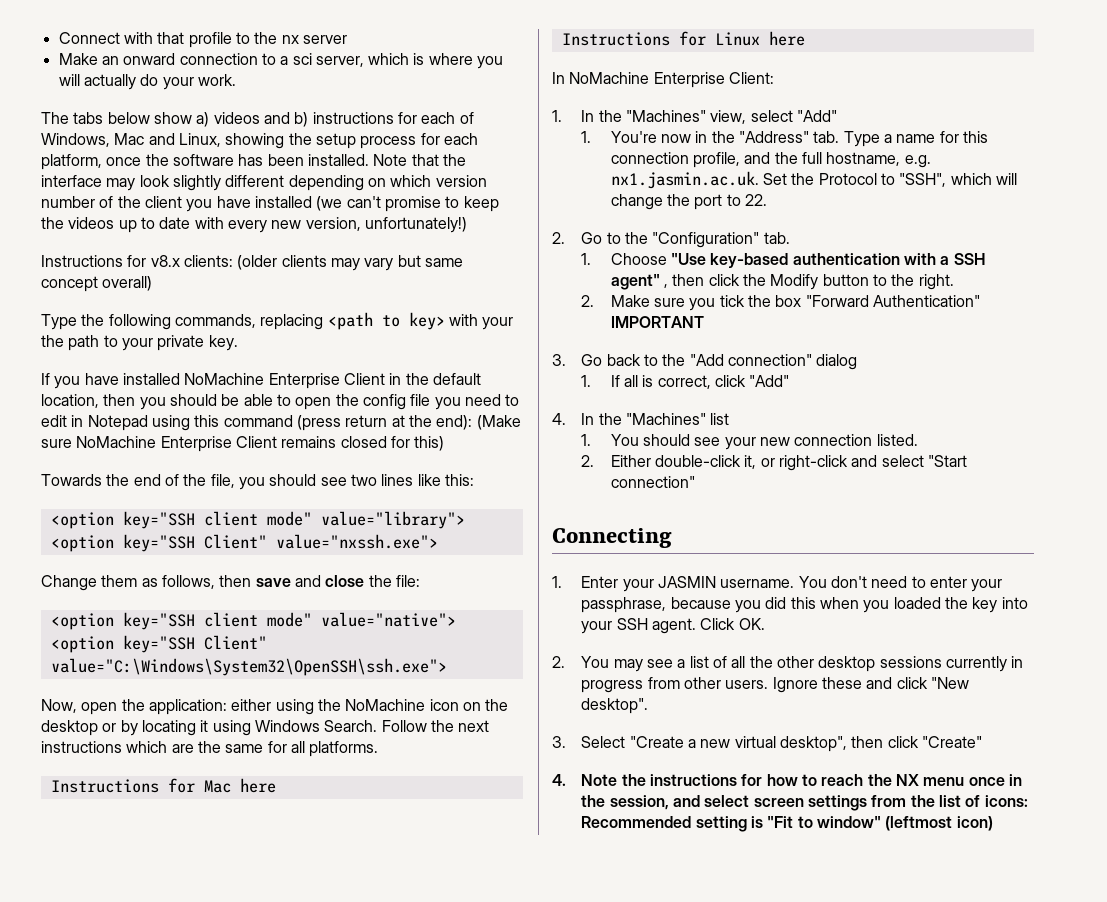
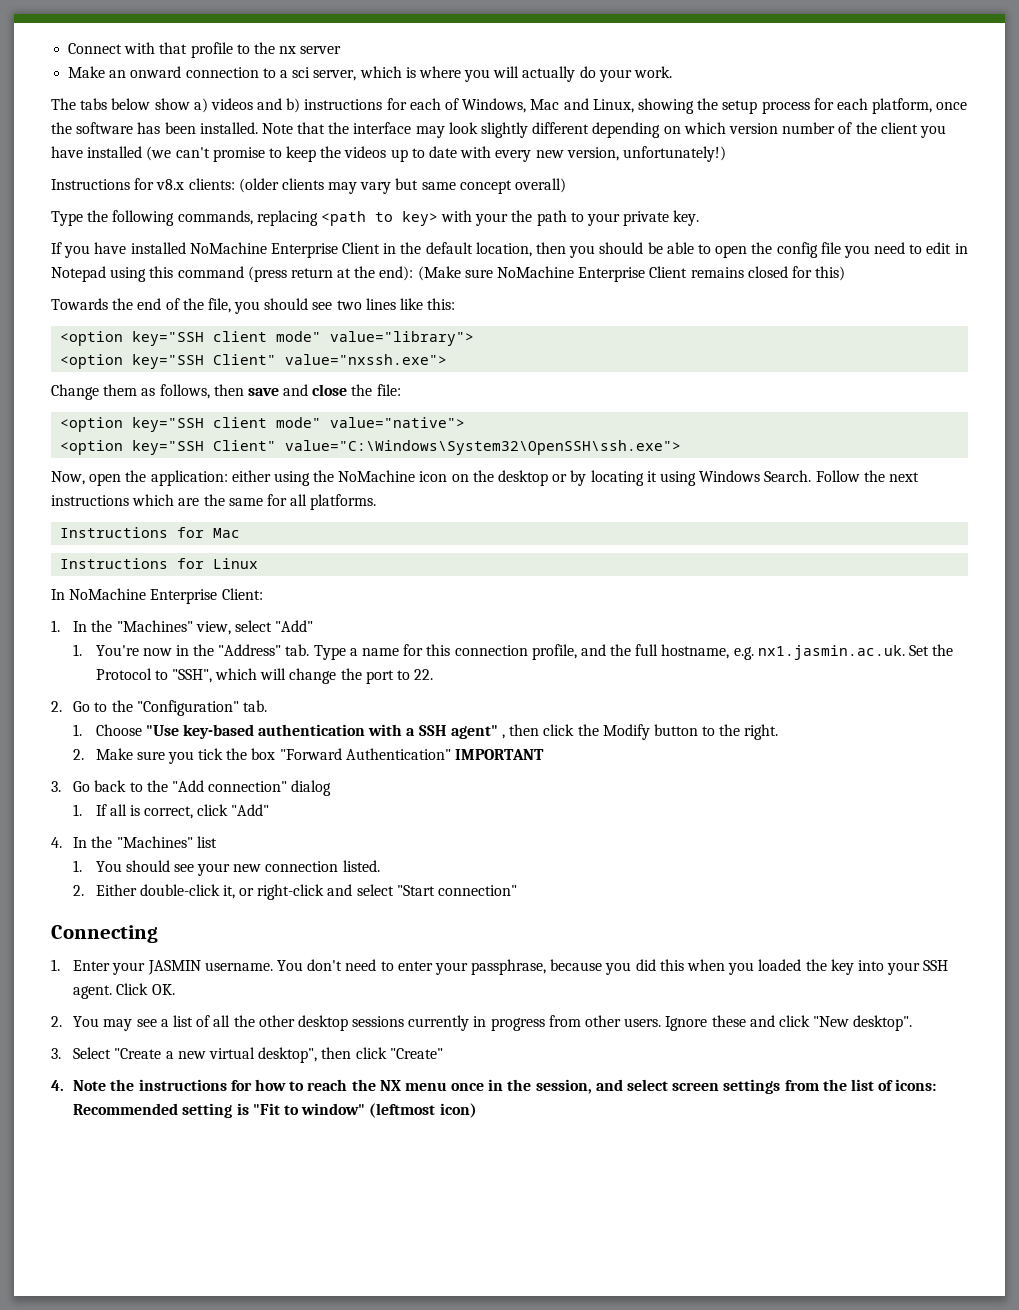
[239,778,276,793] here -> (241, 533) none
[768,31,805,46] here -> (259, 563) none

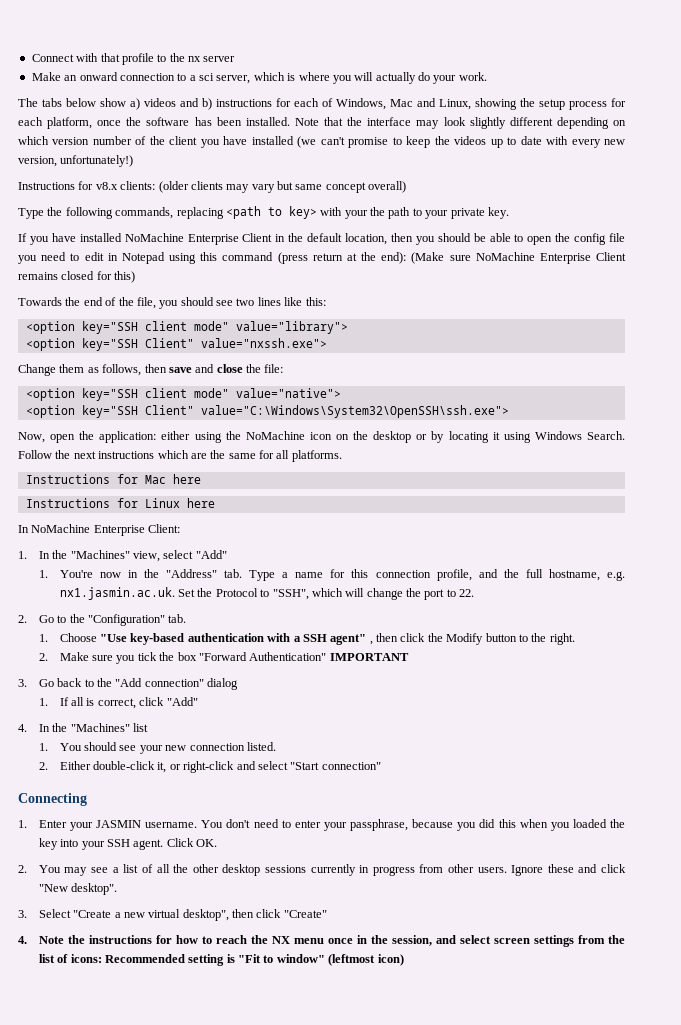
(241, 533) none -> [172,474,201,484] here
(259, 563) none -> [186,498,215,508] here

